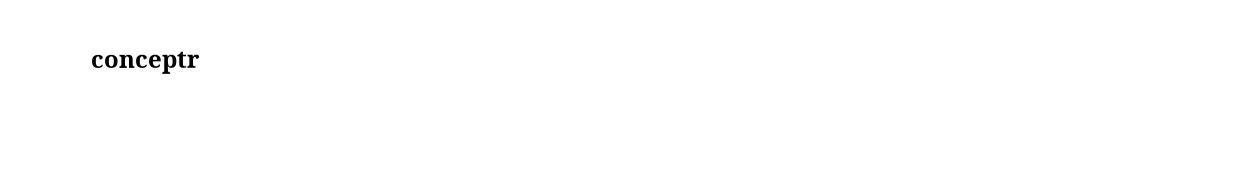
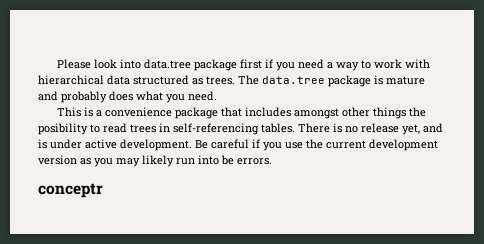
(90, 62) none -> [56,59,430,71] [38,75,425,87] [38,91,217,103] [56,107,426,119] [38,123,443,135] [38,139,438,151] [38,155,272,167] Please look into data.tree package first if you need a way to work with hierarchical data structured as trees. The data.tree package is mature and probably does what you need. // This is a convenience package that includes amongst other things the posibility to read trees in self-referencing tables. There is no release yet, and is under active development. Be careful if you use the current development version as you may likely run into be errors. //

